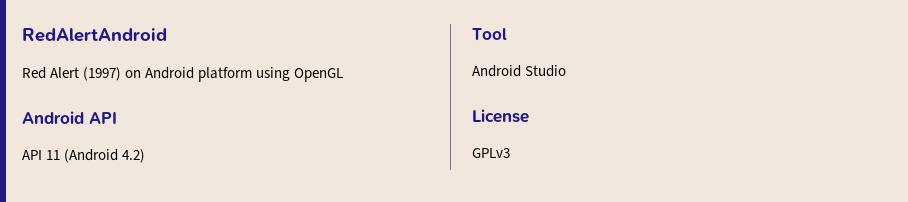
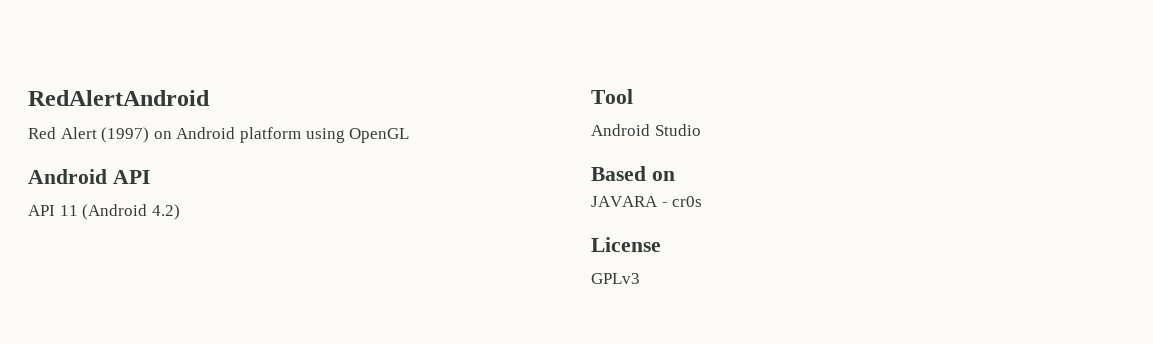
(567, 71) none -> [591,166,675,181] [591,196,703,207] // Based on // JAVARA - cr0s

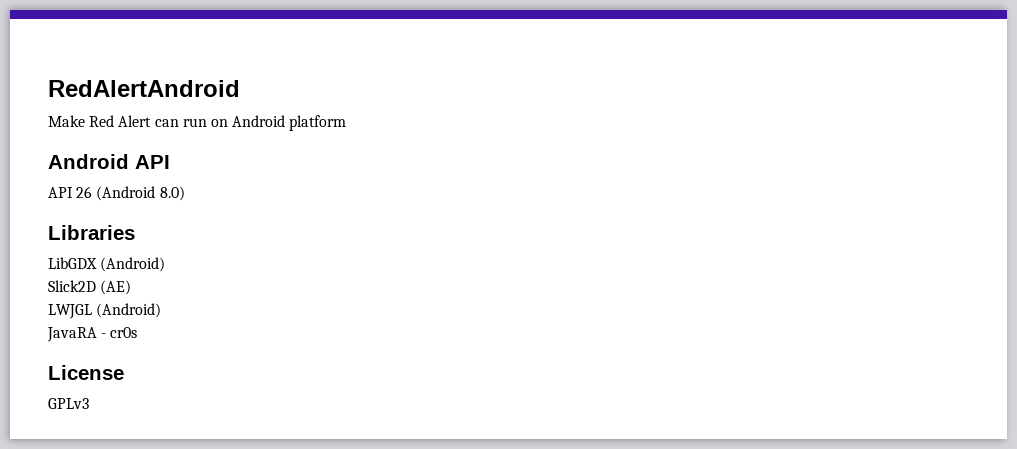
(210, 98) none -> [48,115,85,127] Make
[101,127,150,143] (1997) -> [154,118,207,127] can run
[305,128,410,143] using OpenGL -> (347, 123) none
[59,204,180,220] [591,89,633,104] [591,124,701,136] [591,166,675,181] [591,196,658,207] 11 (Android 4.2) // Tool // Android Studio // Based on // JAVARA -> [76,186,185,201] [48,225,135,240] [48,257,166,272] [48,280,132,295] [48,303,162,319] [47,327,97,342] 26 (Android 8.0) // Libraries // LibGDX (Android) // Slick2D (AE) // LWJGL (Android) // JavaRA

